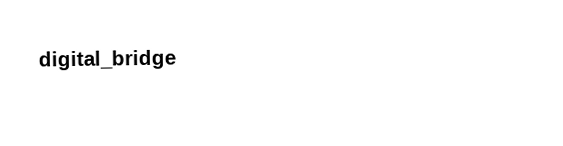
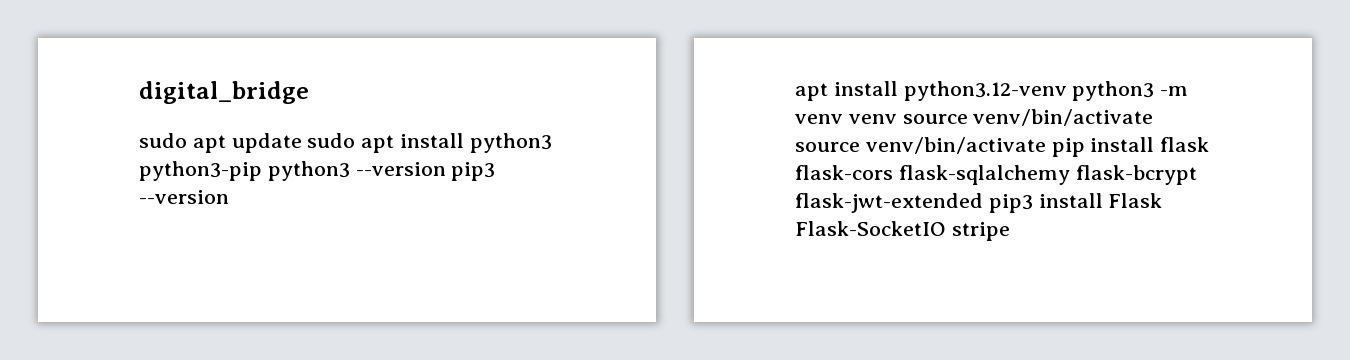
(176, 60) none -> [139,133,552,153] [139,161,496,181] [139,190,229,204] [795,81,1189,101] [795,109,1154,126] [795,137,1210,157] [795,165,1197,185] [795,193,1163,213] [795,221,1010,241] // sudo apt update sudo apt install python3 python3-pip python3 --version pip3 --version // apt install python3.12-venv python3 -m venv venv source venv/bin/activate source venv/bin/activate pip install flask flask-cors flask-sqlalchemy flask-bcrypt flask-jwt-extended pip3 install Flask Flask-SocketIO stripe

